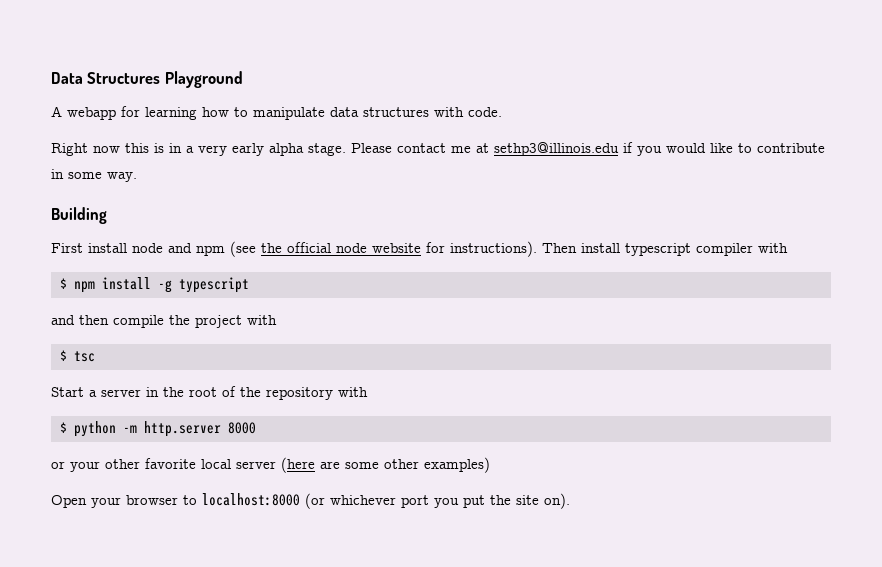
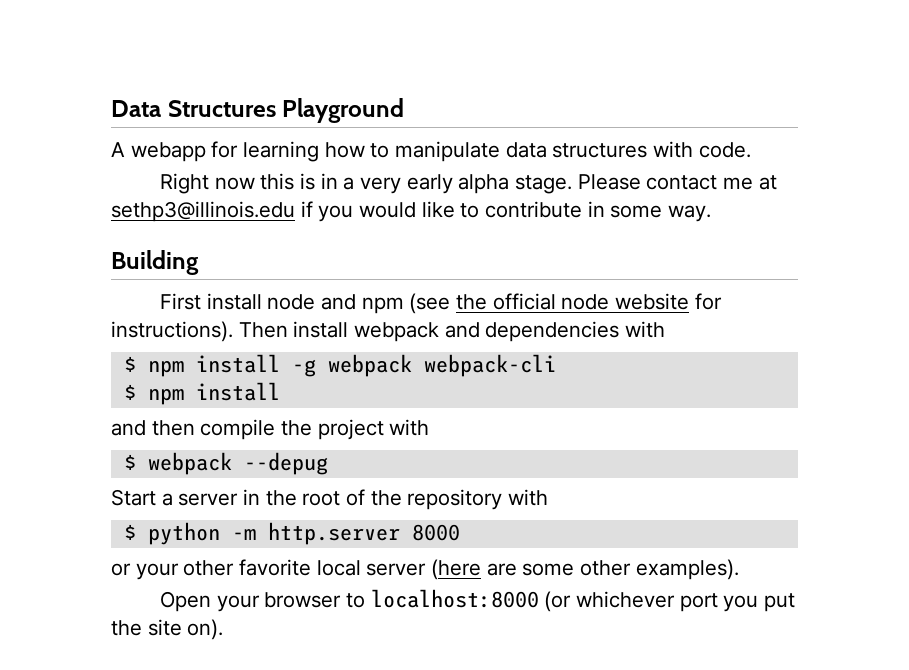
[625,243,753,256] typescript compiler -> [354,321,620,342] webpack and dependencies
[179,277,249,293] typescript -> [327,354,556,377] [123,382,280,405] webpack webpack-cli // $ npm install
[74,351,95,362] tsc -> [147,452,328,475] webpack --depug
[424,457,490,473] examples) -> [635,559,739,580] examples).

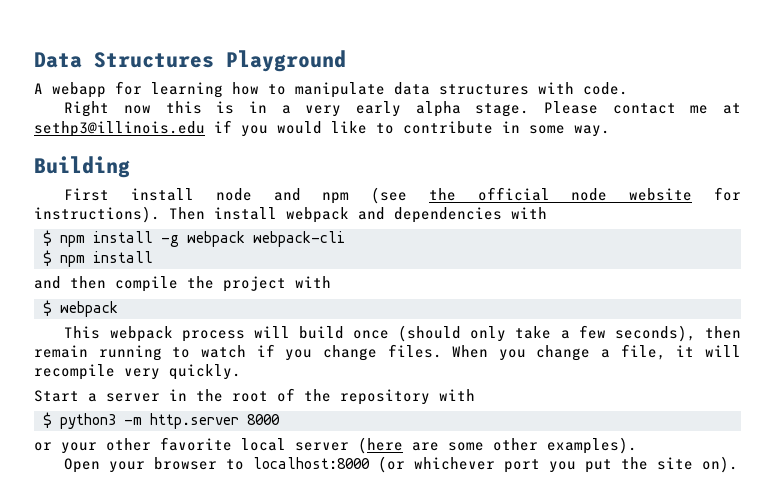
[243,452,328,475] --depug -> [64,325,742,342] [34,344,741,361] [34,364,241,380] // This webpack process will build once (should only take a few seconds), then remain running to watch if you change files. When you change a file, it will recompile very quickly.
[147,522,220,545] python -> [60,413,116,429] python3

